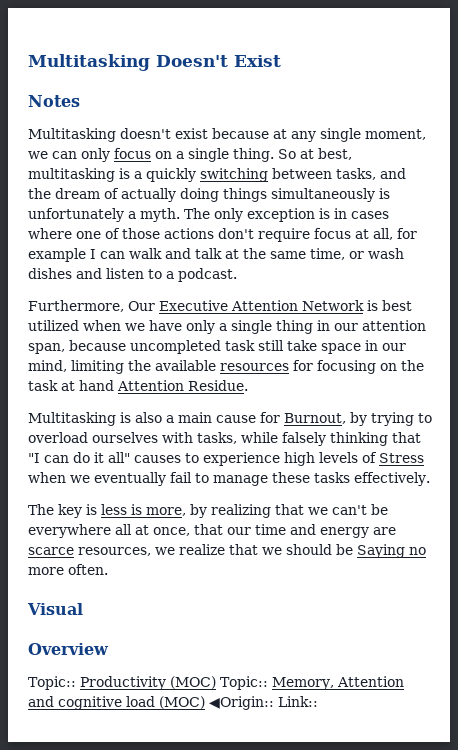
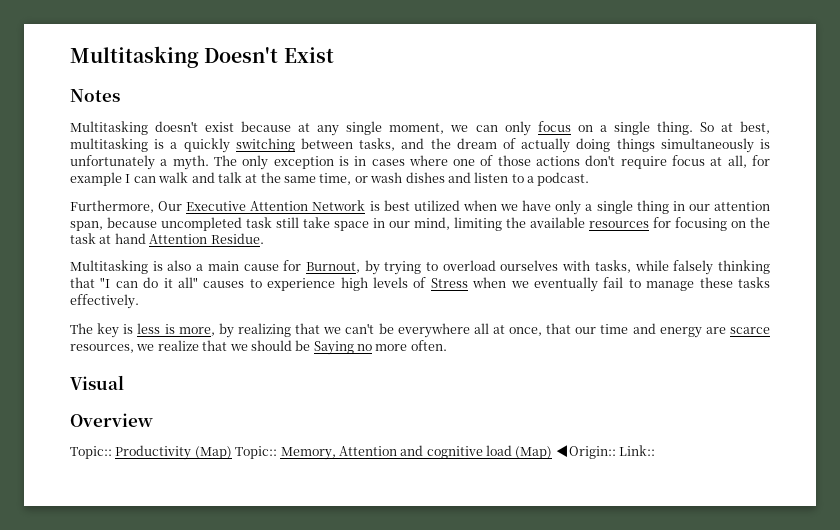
[169,676,216,689] (MOC) -> [194,446,232,459] (Map)
[159,696,205,709] (MOC) -> [515,446,553,459] (Map)

